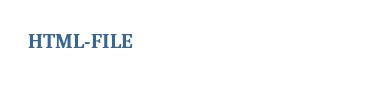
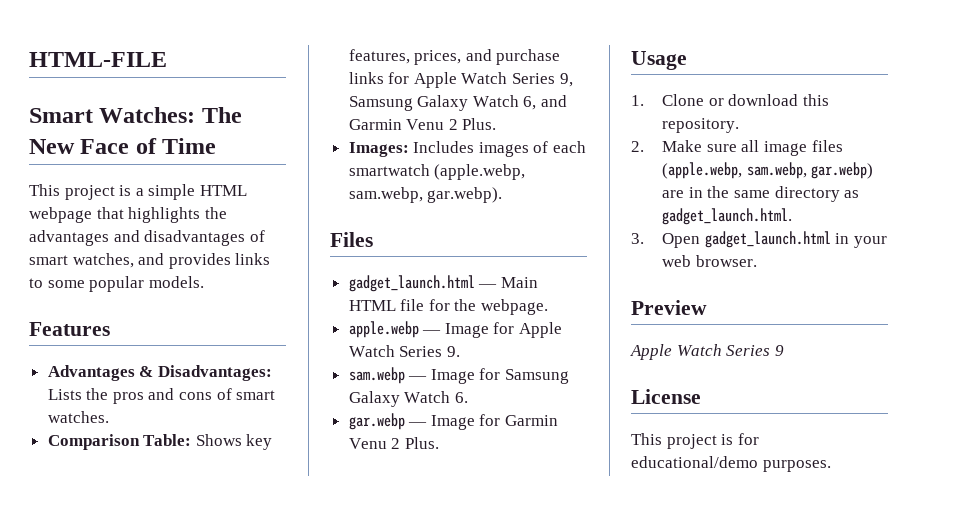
(133, 41) none -> [29,107,242,123] [29,138,217,154] [29,184,247,200] [29,207,227,223] [29,230,265,246] [29,253,271,269] [29,276,204,292] [29,322,110,336] [47,365,272,381] [47,388,276,404] [47,411,109,423] [47,434,273,450] [348,49,561,65] [348,72,573,88] [348,95,568,111] [348,118,497,130] [348,141,587,157] [348,164,526,180] [348,187,503,203] [330,232,373,247] [348,275,538,292] [348,299,549,315] [348,321,563,338] [348,345,460,357] [348,367,570,384] [348,391,468,407] [348,413,559,430] [348,437,439,449] [631,51,687,70] [631,94,829,106] [662,118,740,133] [631,140,843,156] [662,162,874,179] [662,186,860,202] [662,208,793,225] [631,231,887,248] [662,255,757,267] [631,300,707,315] [630,344,784,360] [631,389,701,404] [631,433,759,449] [631,456,831,472] // Smart Watches: The New Face of Time // This project is a simple HTML webpage that highlights the advantages and disadvantages of smart watches, and provides links to some popular models. // Features // Advantages & Disadvantages: Lists the pros and cons of smart watches. // Comparison Table: Shows key features, prices, and purchase links for Apple Watch Series 9, Samsung Galaxy Watch 6, and Garmin Venu 2 Plus. // Images: Includes images of each smartwatch (apple.webp, sam.webp, gar.webp). // Files // gadget_launch.html — Main HTML file for the webpage. // apple.webp — Image for Apple Watch Series 9. // sam.webp — Image for Samsung Galaxy Watch 6. // gar.webp — Image for Garmin Venu 2 Plus. // Usage // 1. Clone or download this repository. // 2. Make sure all image files (apple.webp, sam.webp, gar.webp) are in the same directory as gadget_launch.html. // 3. Open gadget_launch.html in your web browser. // Preview // Apple Watch Series 9 // License // This project is for educational/demo purposes.

